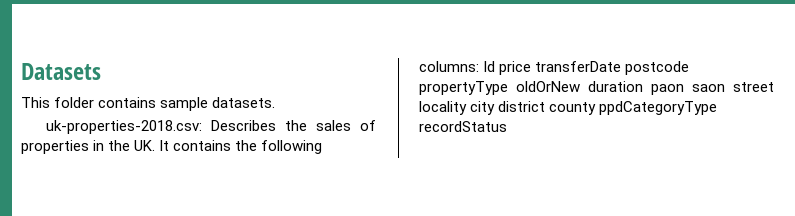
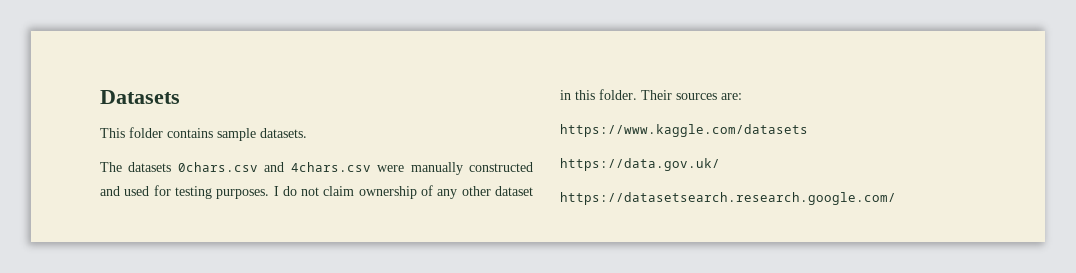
[45,120,376,134] [21,140,323,154] [419,61,690,75] [419,81,774,95] [419,101,718,115] [419,121,507,132] uk-properties-2018.csv: Describes the sales of properties in the UK. It contains the following columns: Id price transferDate postcode propertyType oldOrNew duration paon saon street locality city district county ppdCategoryType recordStatus -> [100,162,533,175] [100,185,534,199] [560,89,742,100] [560,124,808,137] [560,158,720,171] [560,192,896,205] The datasets 0chars.csv and 4chars.csv were manually constructed and used for testing purposes. I do not claim ownership of any other dataset in this folder. Their sources are: // https://www.kaggle.com/datasets // https://data.gov.uk/ // https://datasetsearch.research.google.com/

